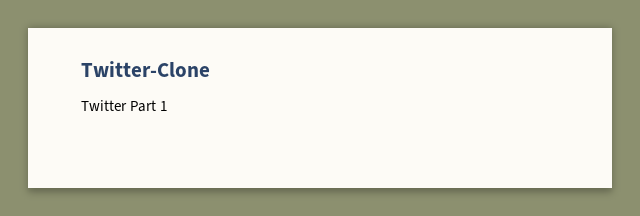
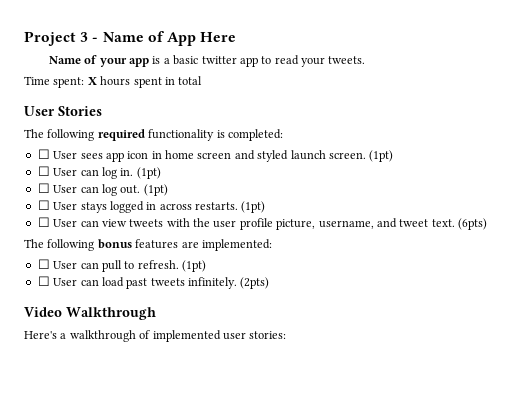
[81,61,210,77] [81,100,168,112] Twitter-Clone // Twitter Part 1 -> [24,31,237,46] [48,55,366,67] [24,76,203,88] [24,106,102,116] [24,129,283,141] [37,149,394,162] [37,166,161,179] [37,183,168,196] [37,200,266,213] [37,217,487,230] [24,239,272,251] [37,259,206,272] [37,276,270,289] [24,307,156,320] [24,330,287,342] Project 3 - Name of App Here // Name of your app is a basic twitter app to read your tweets. // Time spent: X hours spent in total // User Stories // The following required functionality is completed: // ☐ User sees app icon in home screen and styled launch screen. (1pt) // ☐ User can log in. (1pt) // ☐ User can log out. (1pt) // ☐ User stays logged in across restarts. (1pt) // ☐ User can view tweets with the user profile picture, username, and tweet text. (6pts) // The following bonus features are implemented: // ☐ User can pull to refresh. (1pt) // ☐ User can load past tweets infinitely. (2pts) // Video Walkthrough // Here's a walkthrough of implemented user stories:

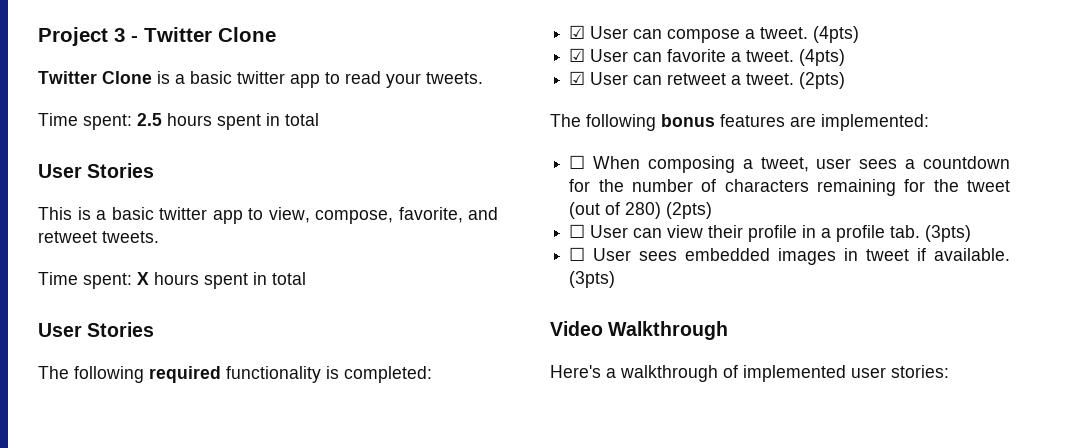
[102,31,237,46] [48,55,150,67] Name of App Here // Name of your app -> [144,27,276,42] [38,71,152,84] Twitter Clone // Twitter Clone
(366, 60) none -> [38,113,319,130] [38,163,155,178] [38,207,498,224] [38,231,159,243] // Time spent: 2.5 hours spent in total // User Stories // This is a basic twitter app to view, compose, favorite, and retweet tweets.
[37,149,394,162] [37,166,161,179] [37,183,168,196] [37,200,266,213] [37,217,487,230] ☐ User sees app icon in home screen and styled launch screen. (1pt) // ☐ User can log in. (1pt) // ☐ User can log out. (1pt) // ☐ User stays logged in across restarts. (1pt) // ☐ User can view tweets with the user profile picture, username, and tweet text. (6pts) -> [569,25,860,43] [569,48,846,66] [569,71,846,89] ☑ User can compose a tweet. (4pts) // ☑ User can favorite a tweet. (4pts) // ☑ User can retweet a tweet. (2pts)
[53,260,206,272] [37,276,270,289] User can pull to refresh. (1pt) // ☐ User can load past tweets infinitely. (2pts) -> [593,156,1010,173] [569,179,1010,196] [569,202,713,219] [569,224,972,242] [569,247,1010,265] [569,271,616,288] When composing a tweet, user sees a countdown for the number of characters remaining for the tweet (out of 280) (2pts) // ☐ User can view their profile in a profile tab. (3pts) // ☐ User sees embedded images in tweet if available. (3pts)

